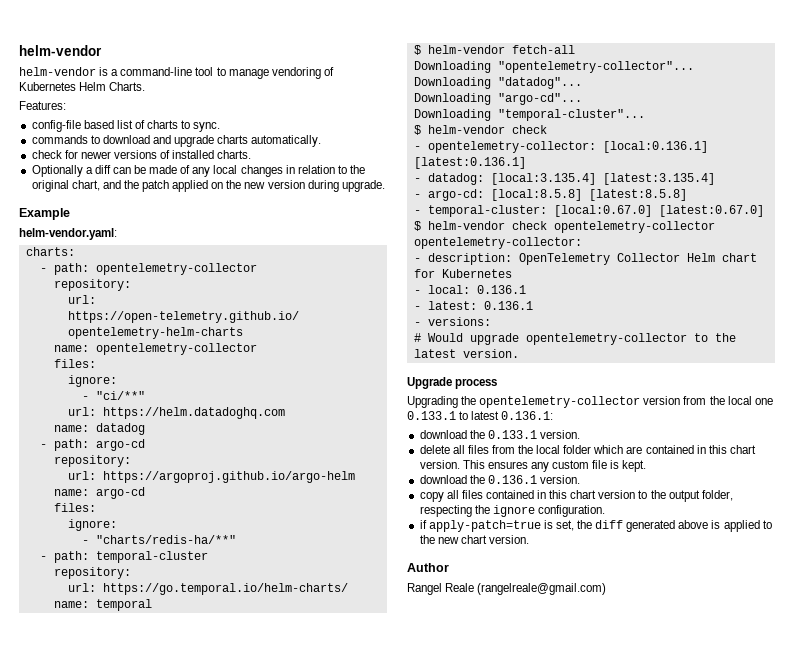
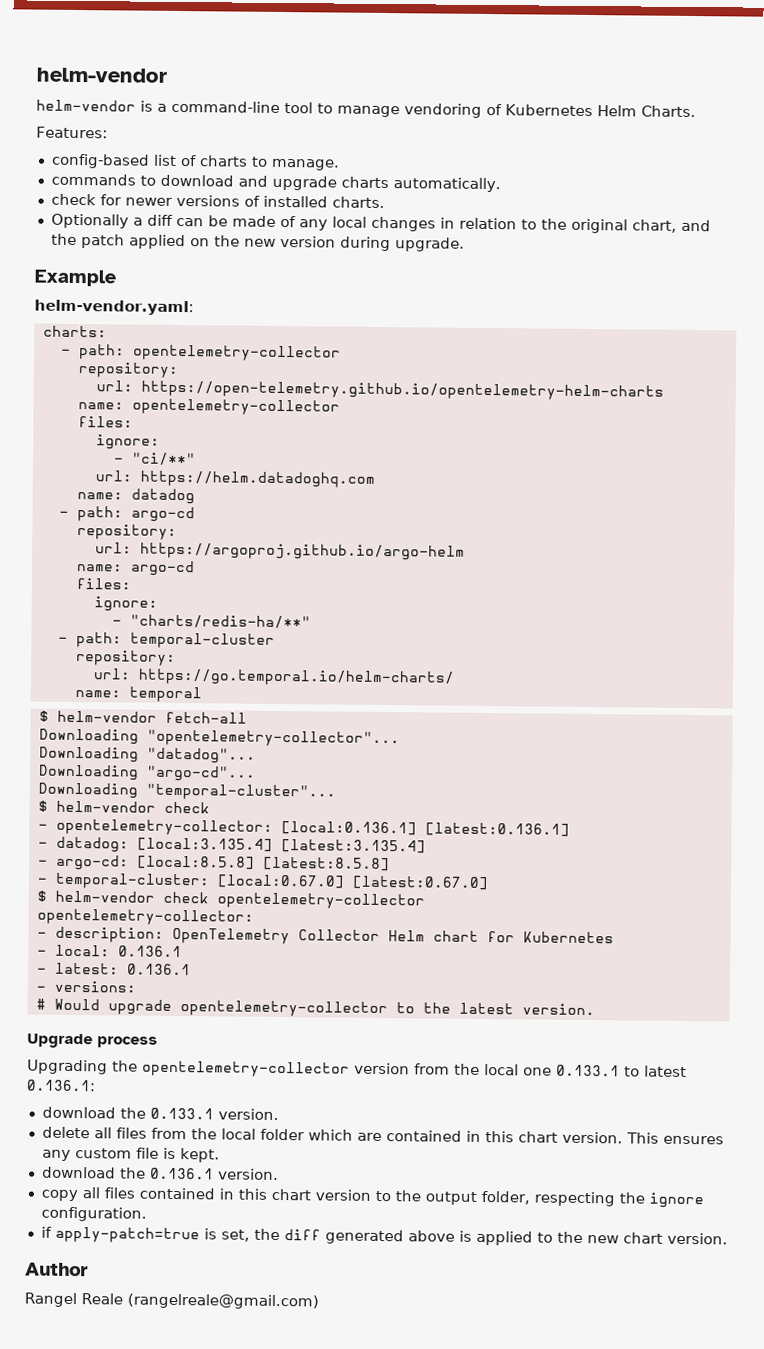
[31,120,114,132] config-file based -> [50,153,150,169] config-based
[193,122,221,132] sync. -> [270,158,340,171] manage.

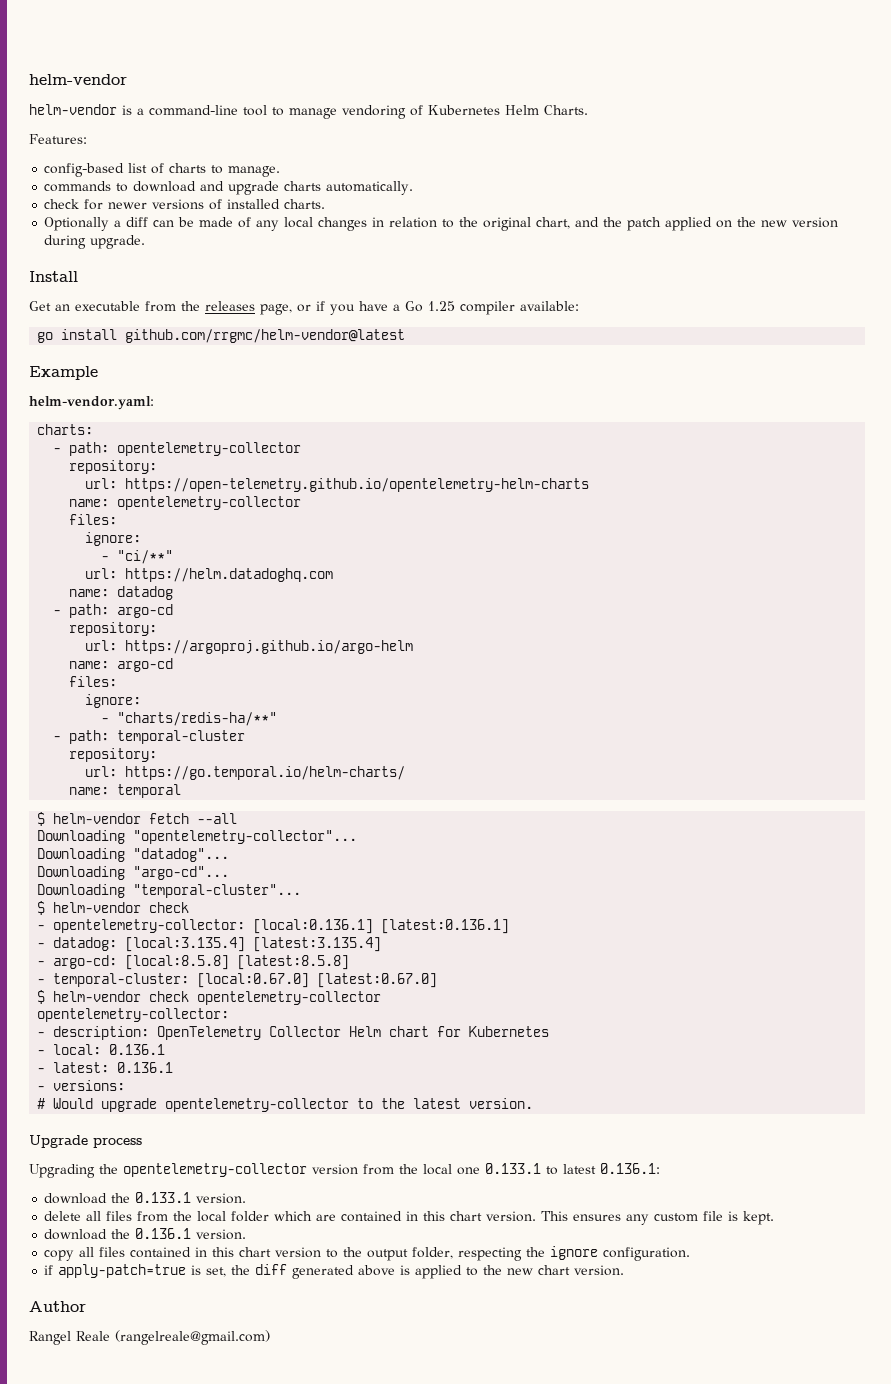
(465, 244) none -> [29,271,78,282] [29,301,579,315] [37,329,406,343] // Install // Get an executable from the releases page, or if you have a Go 1.25 compiler available: // go install github.com/rrgmc/helm-vendor@latest
[164,711,247,724] fetch-all -> [149,813,238,824] fetch --all

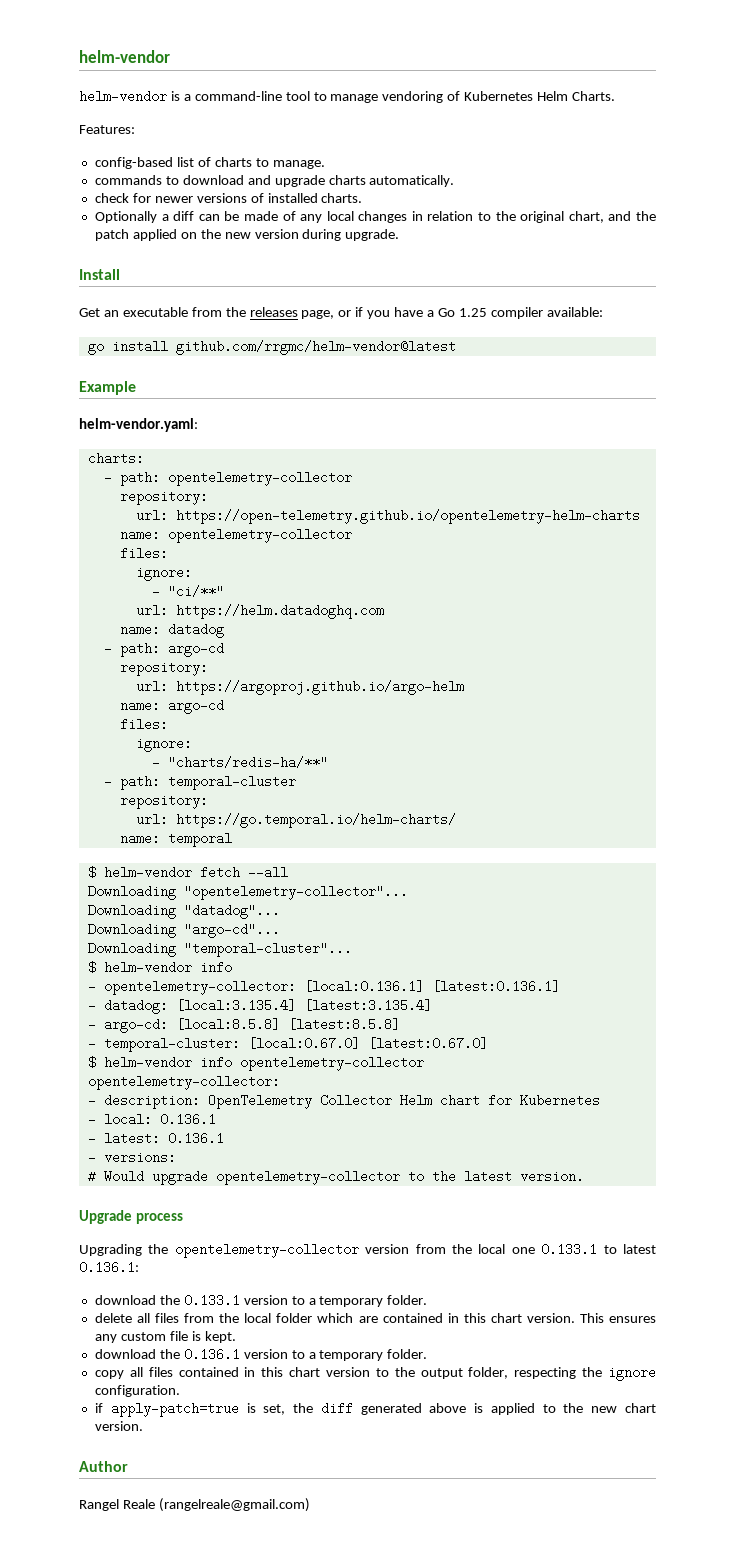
[149,902,190,913] check -> [199,961,232,974] info
[149,991,190,1002] check -> [199,1056,232,1069] info
[196,1193,247,1204] version. -> [243,1295,428,1307] version to a temporary folder.
[196,1229,247,1240] version. -> [243,1349,428,1361] version to a temporary folder.

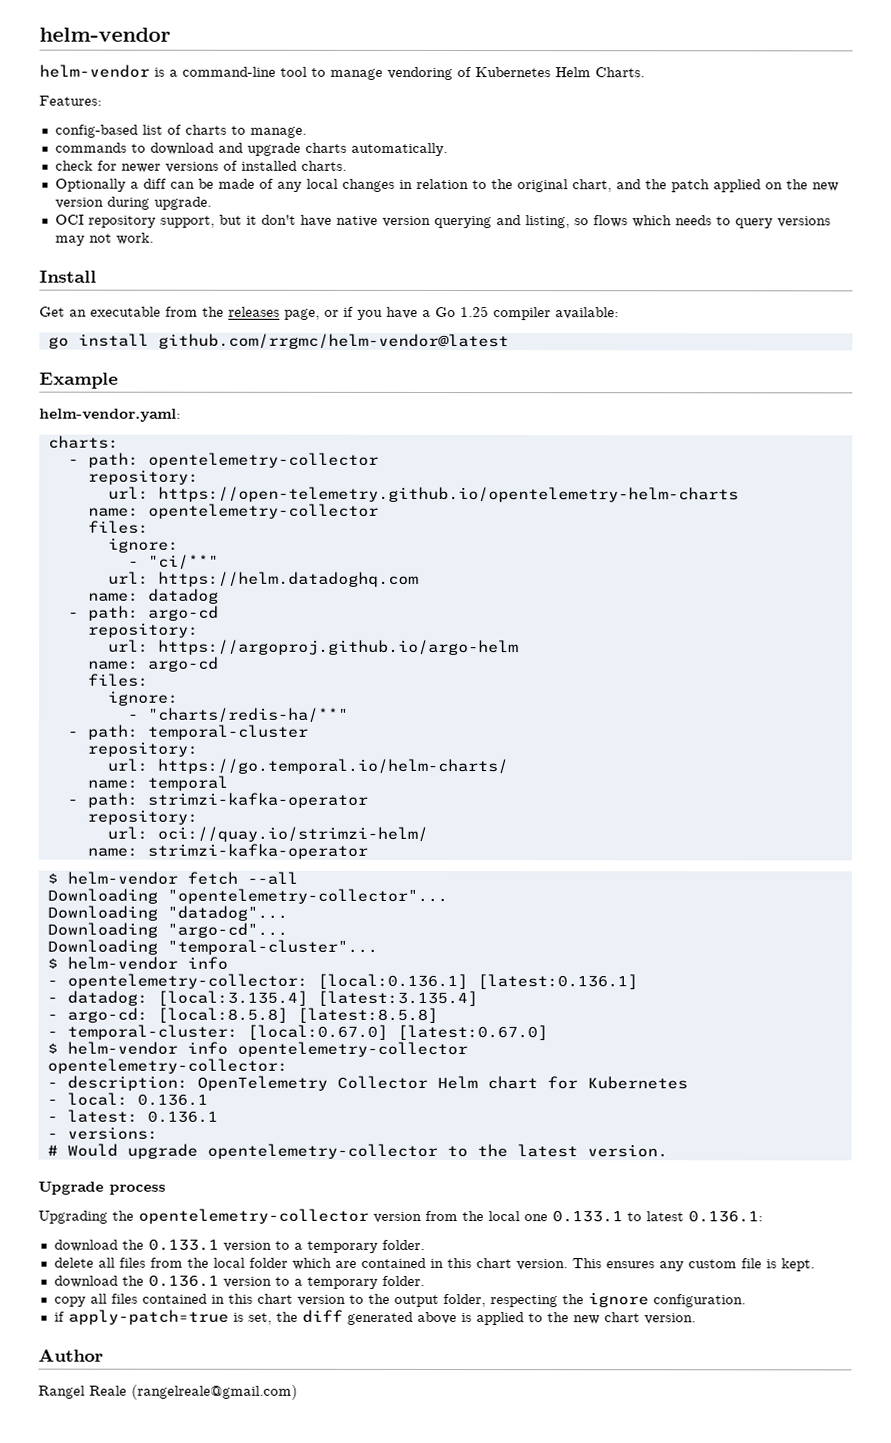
(400, 235) none -> [54,214,831,229] [54,232,154,246] // OCI repository support, but it don't have native version querying and listing, so flows which needs to query versions may not work.
(232, 839) none -> [66,792,368,808] [86,809,198,825] [106,826,428,842] [86,843,368,859] // - path: strimzi-kafka-operator // repository: // url: oci://quay.io/strimzi-helm/ // name: strimzi-kafka-operator

